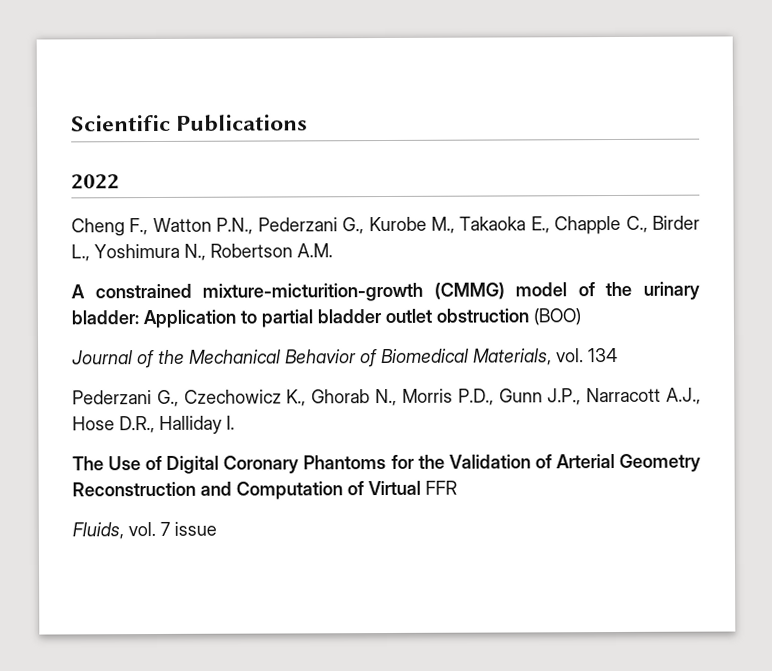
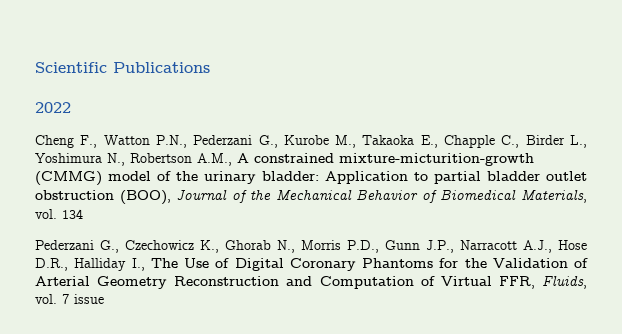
[297,243,333,258] A.M. // -> [197,153,232,166] A.M.,
[533,308,581,326] (BOO) // -> [119,190,171,205] (BOO),
[226,415,235,430] I. // -> [131,258,145,271] I.,
[425,480,457,495] FFR // -> [498,276,535,289] FFR,

